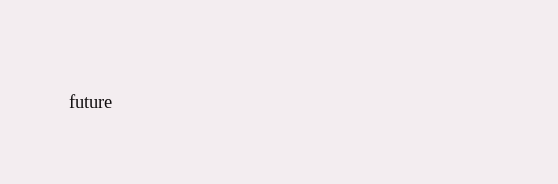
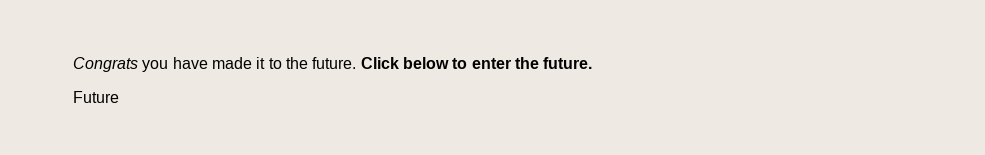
[69,94,112,108] future -> [73,57,593,72] [73,91,119,103] Congrats you have made it to the future. Click below to enter the future. // Future

